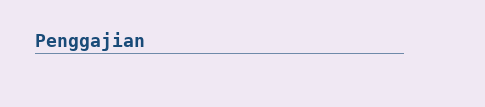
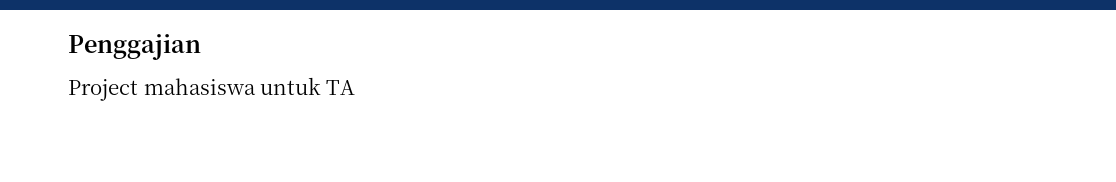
(145, 41) none -> [68,77,355,101] // Project mahasiswa untuk TA

